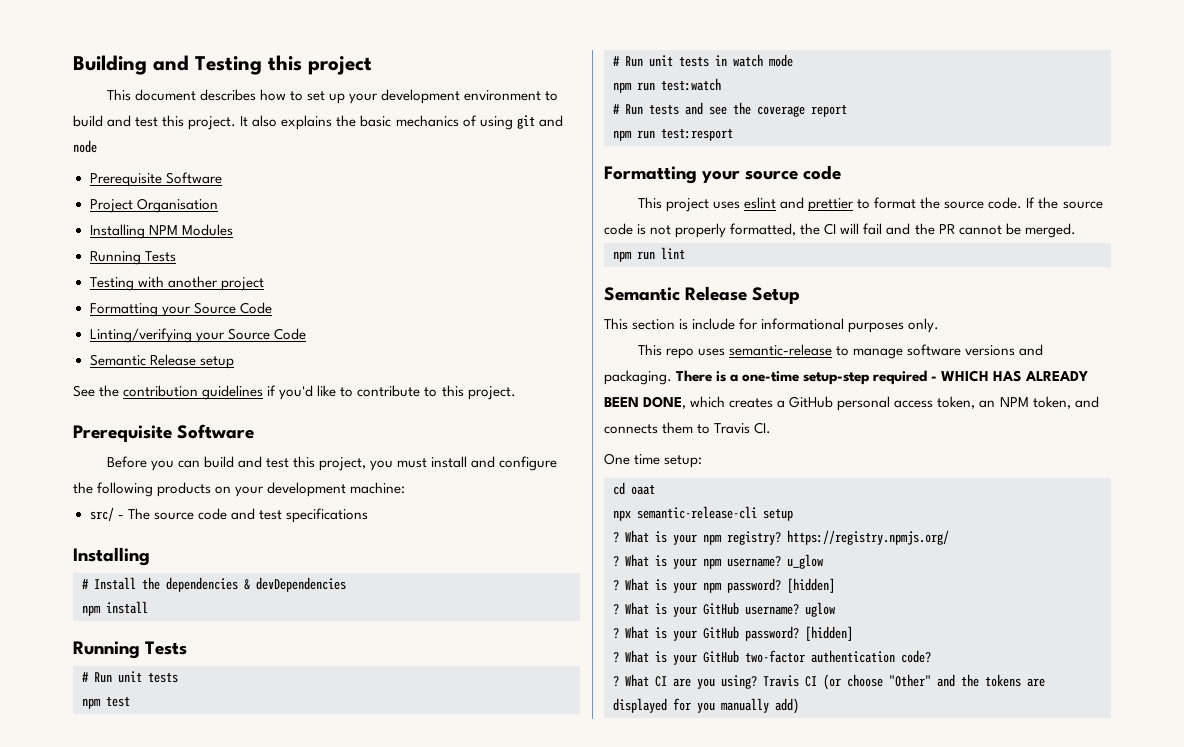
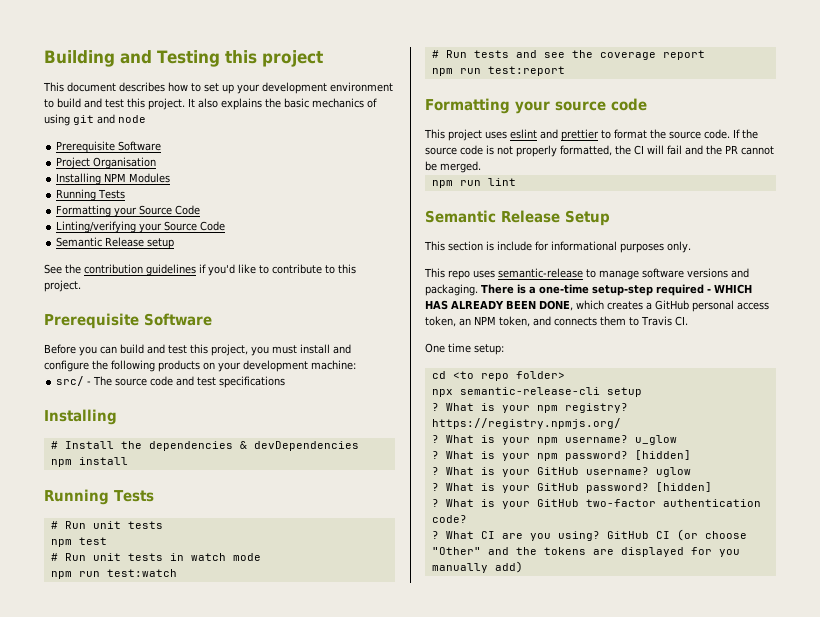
[89,276,264,291] // Testing with another project -> (126, 194) none
[661,128,733,141] test:resport -> [487,66,565,76] test:report
[631,484,655,495] oaat -> [452,371,565,381] <to repo folder>
[763,675,799,687] Travis -> [606,531,649,539] GitHub

